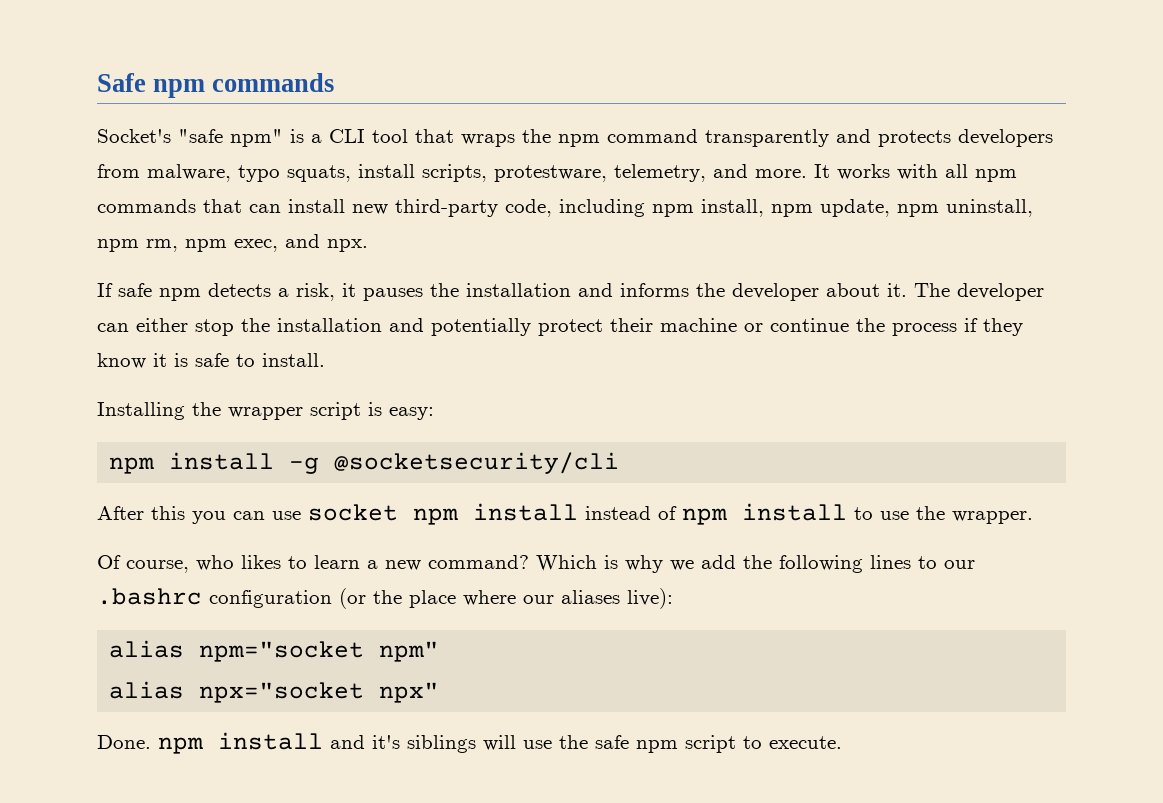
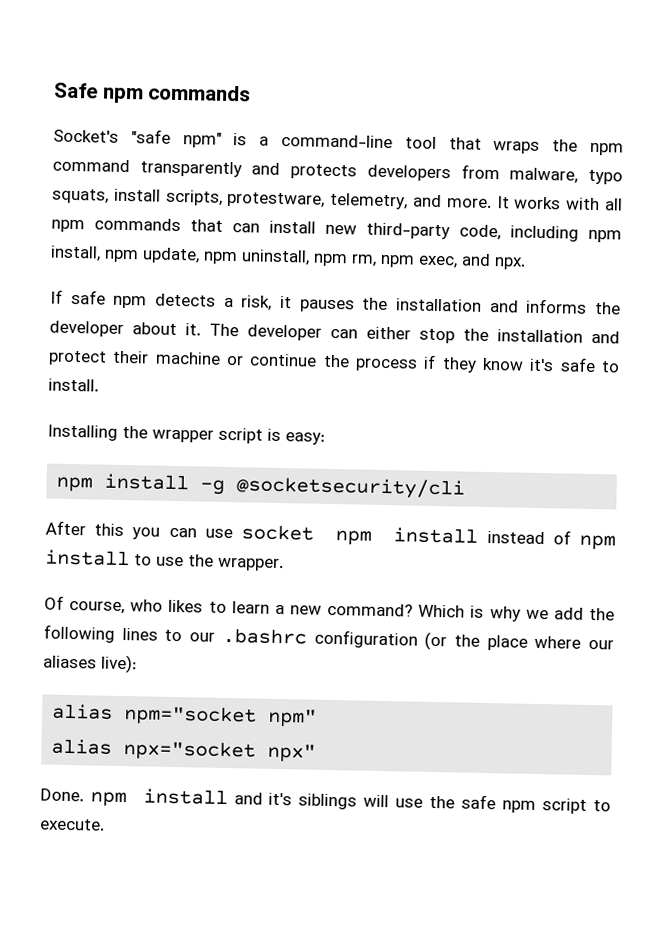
[329,129,365,143] CLI -> [281,133,393,149] command-line
[431,318,531,336] potentially -> (620, 337) none
[153,353,188,367] it is -> [529,358,555,372] it's

